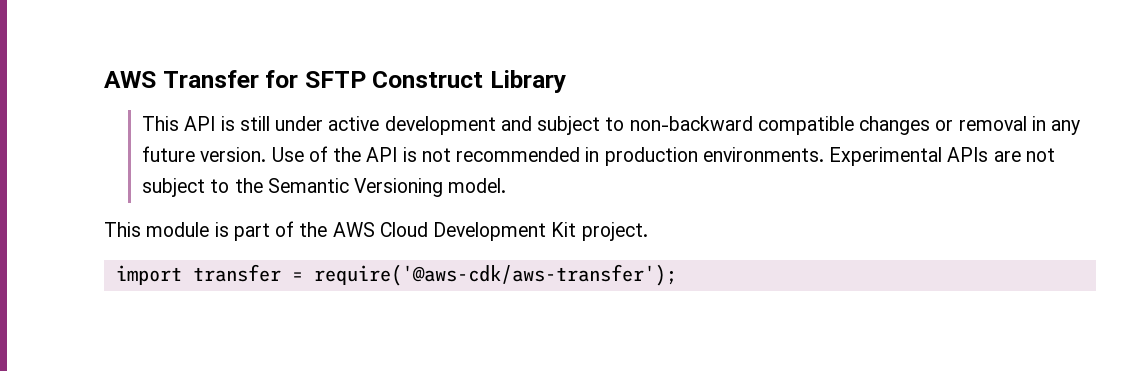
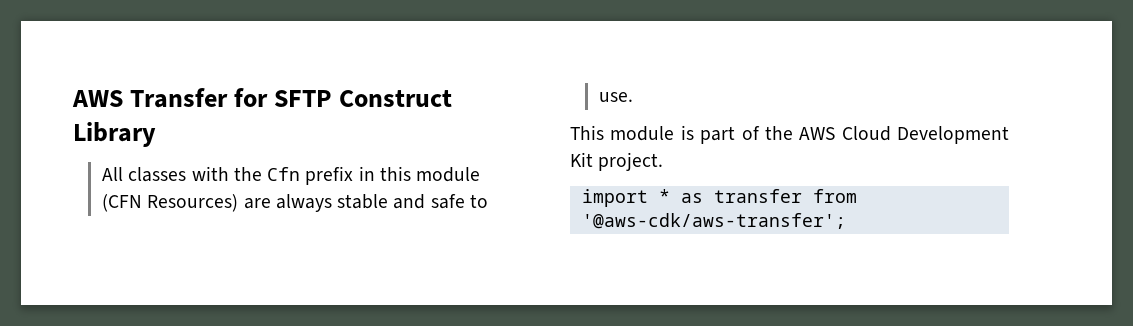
[142,116,1081,135] [142,146,1055,166] [142,178,507,197] This API is still under active development and subject to non-backward compatible changes or removal in any future version. Use of the API is not recommended in production environments. Experimental APIs are not subject to the Semantic Versioning model. -> [102,166,481,185] [102,194,488,212] [599,92,634,102] All classes with the Cfn prefix in this module (CFN Resources) are always stable and safe to use.
[192,264,677,286] transfer = require('@aws-cdk/aws-transfer'); -> [658,189,857,203] [581,213,846,229] * as transfer from '@aws-cdk/aws-transfer';

